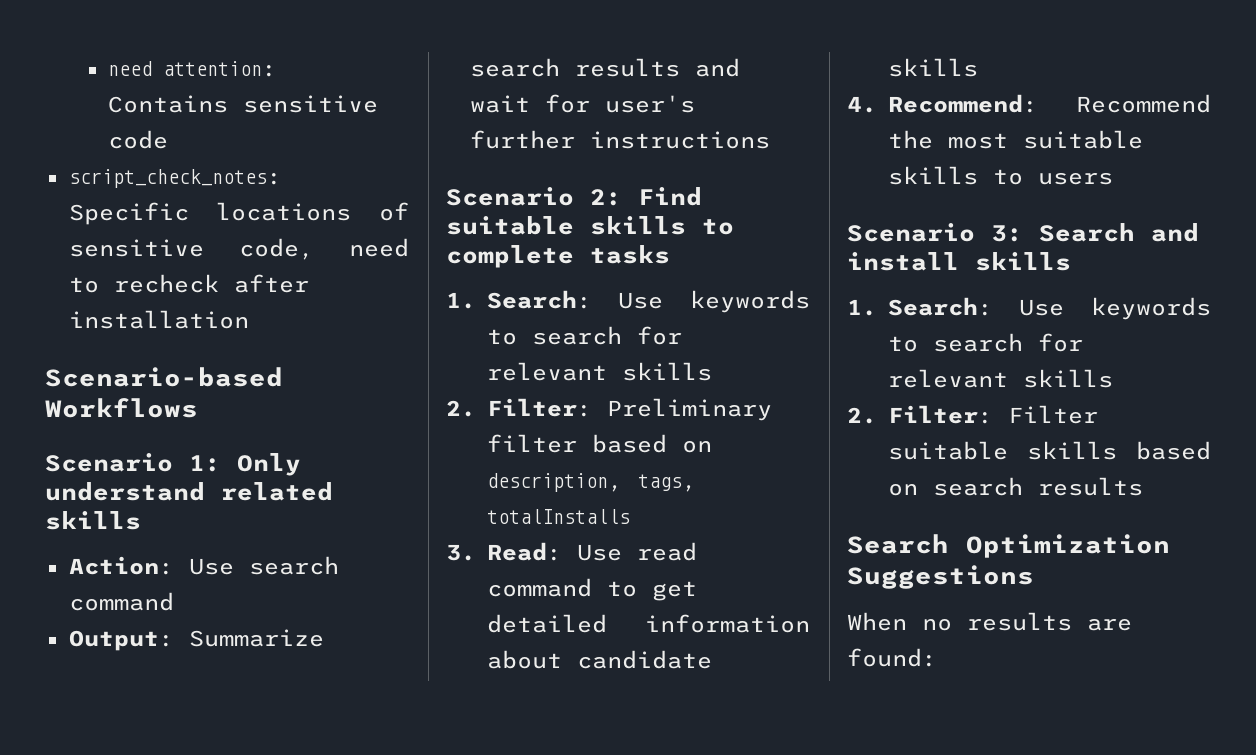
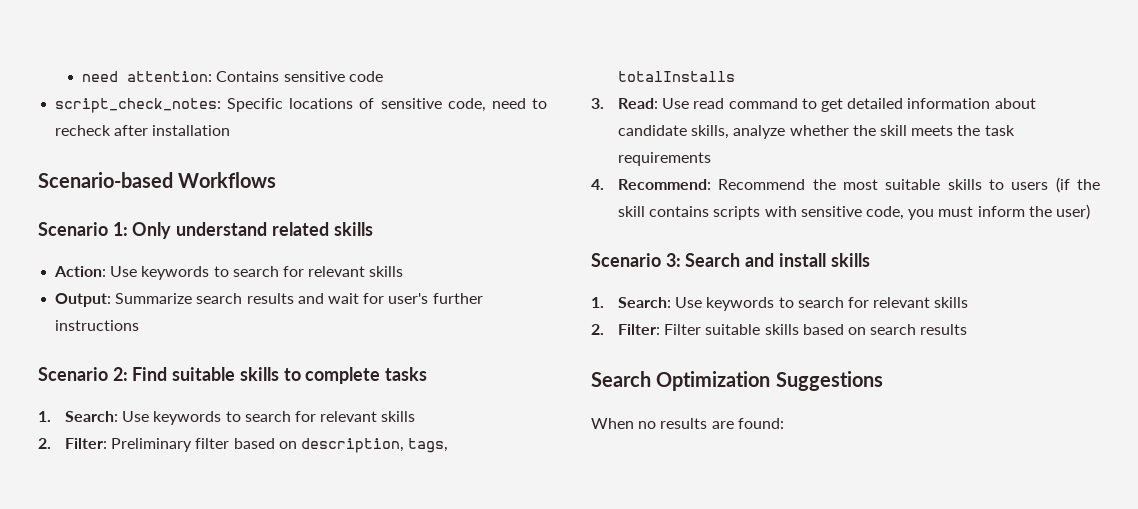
[248,556,339,575] [68,592,174,611] search command -> [141,266,404,280] keywords to search for relevant skills
[887,58,978,77] skills -> [691,125,1015,139] [618,152,712,166] skills, analyze whether the skill meets the task requirements
(1113, 178) none -> [1055,177,1100,193] [618,204,1090,220] (if the skill contains scripts with sensitive code, you must inform the user)

